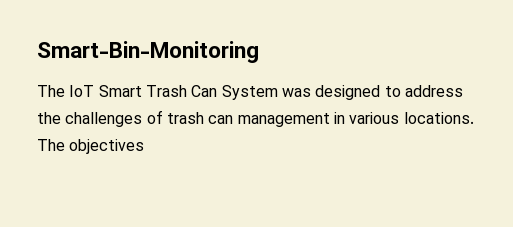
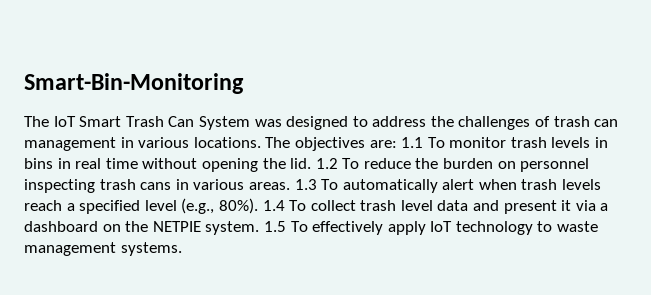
(145, 146) none -> [369,137,609,148] [24,158,590,172] [24,179,602,193] [24,198,609,214] [24,221,599,235] [24,242,182,256] are: 1.1 To monitor trash levels in bins in real time without opening the lid. 1.2 To reduce the burden on personnel inspecting trash cans in various areas. 1.3 To automatically alert when trash levels reach a specified level (e.g., 80%). 1.4 To collect trash level data and present it via a dashboard on the NETPIE system. 1.5 To effectively apply IoT technology to waste management systems.

